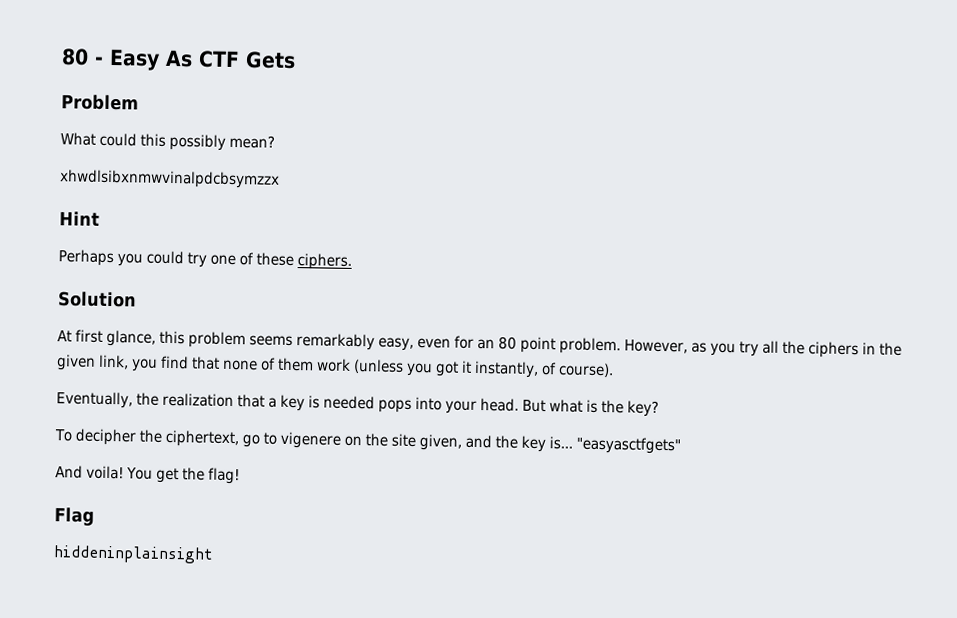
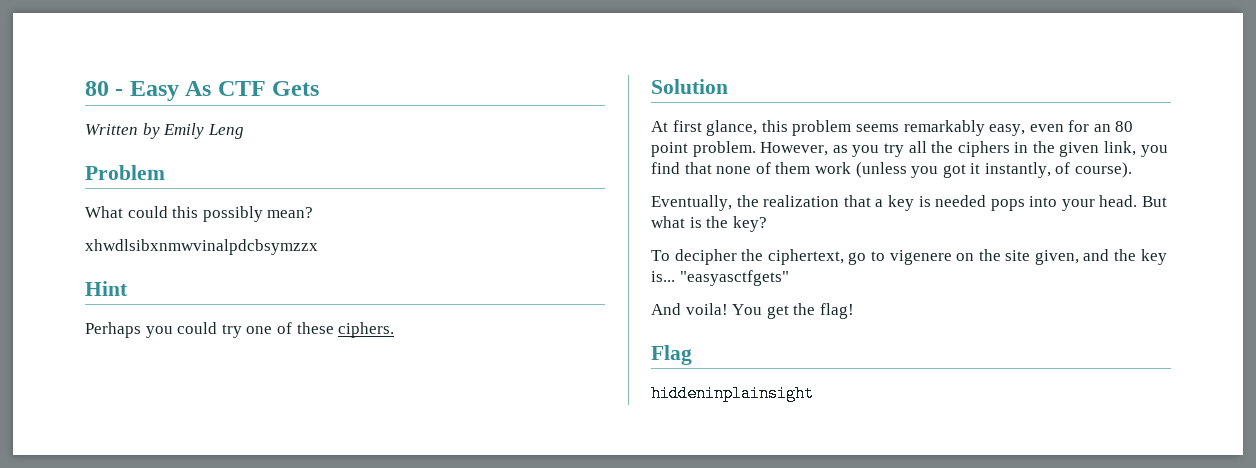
(296, 60) none -> [85,123,244,139] // Written by Emily Leng

